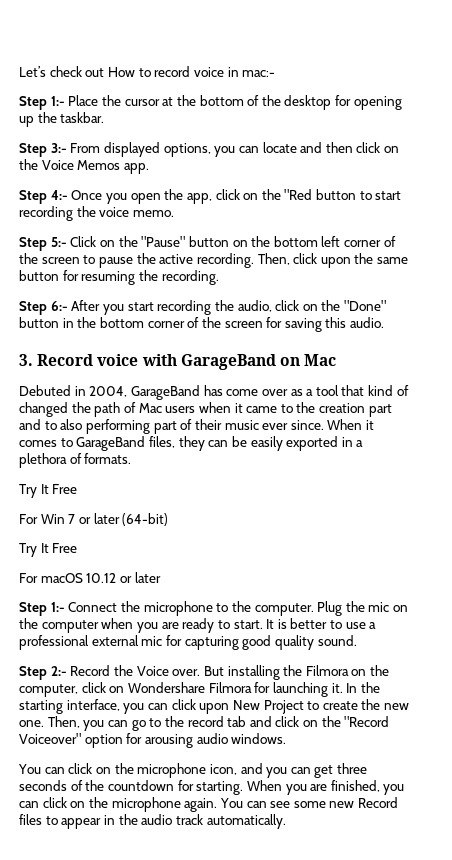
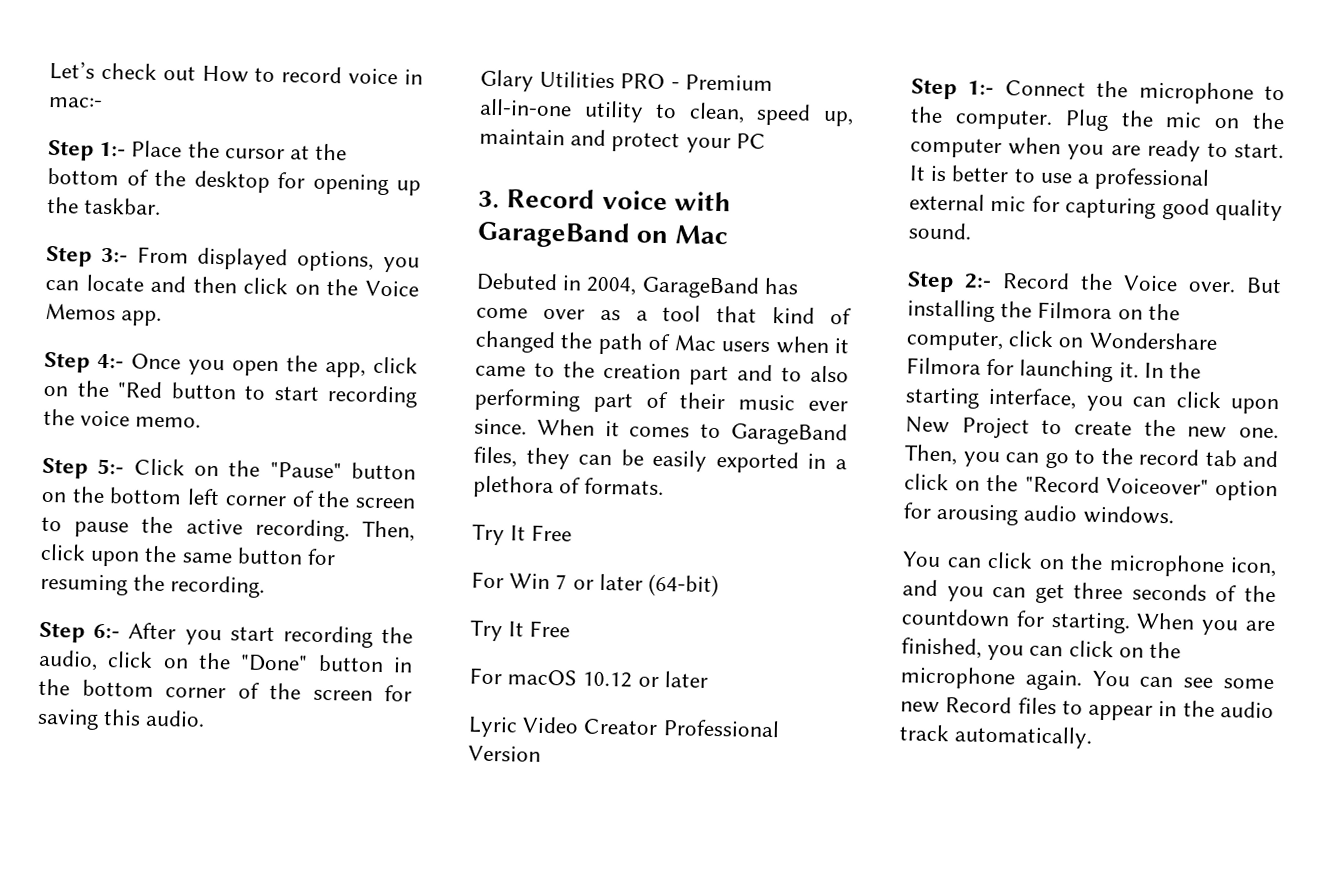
(385, 322) none -> [480,69,773,92] [479,98,854,127] [479,128,766,154] // Glary Utilities PRO - Premium all-in-one utility to clean, speed up, maintain and protect your PC
(161, 577) none -> [468,716,780,738] [468,745,541,762] // Lyric Video Creator Professional Version

